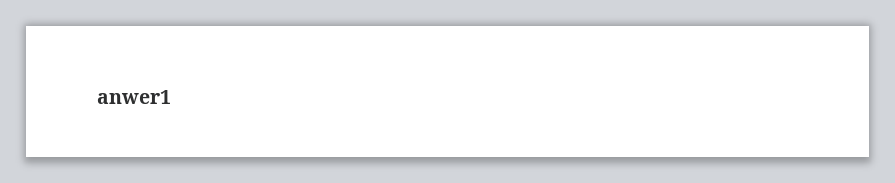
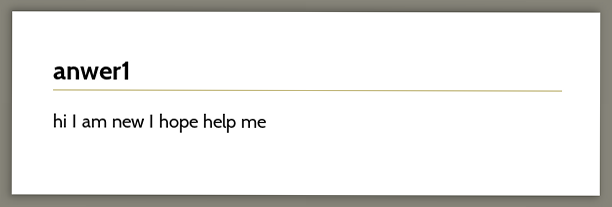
(171, 97) none -> [52,113,266,133] // hi I am new I hope help me

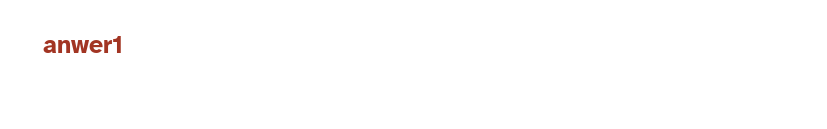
[52,113,266,133] // hi I am new I hope help me -> (123, 44) none

